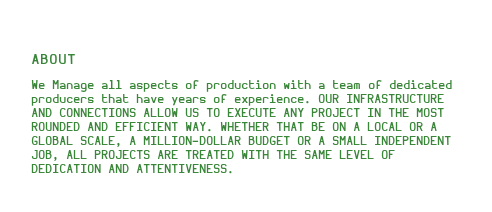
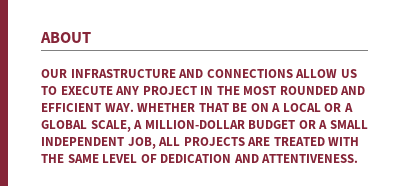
[31,80,452,92] [31,94,311,106] We Manage all aspects of production with a team of dedicated producers that have years of experience. -> (91, 37) none

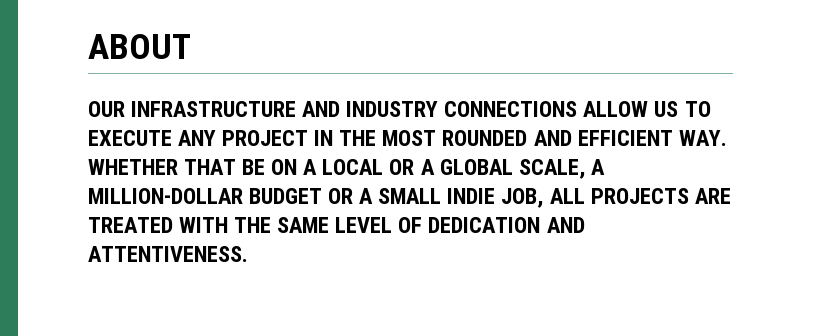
(204, 73) none -> [346,101,439,117] INDUSTRY
[41,137,124,146] INDEPENDENT -> [447,188,496,204] INDIE

